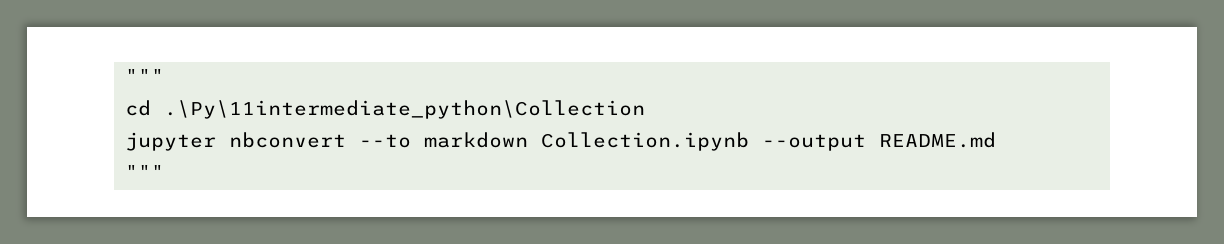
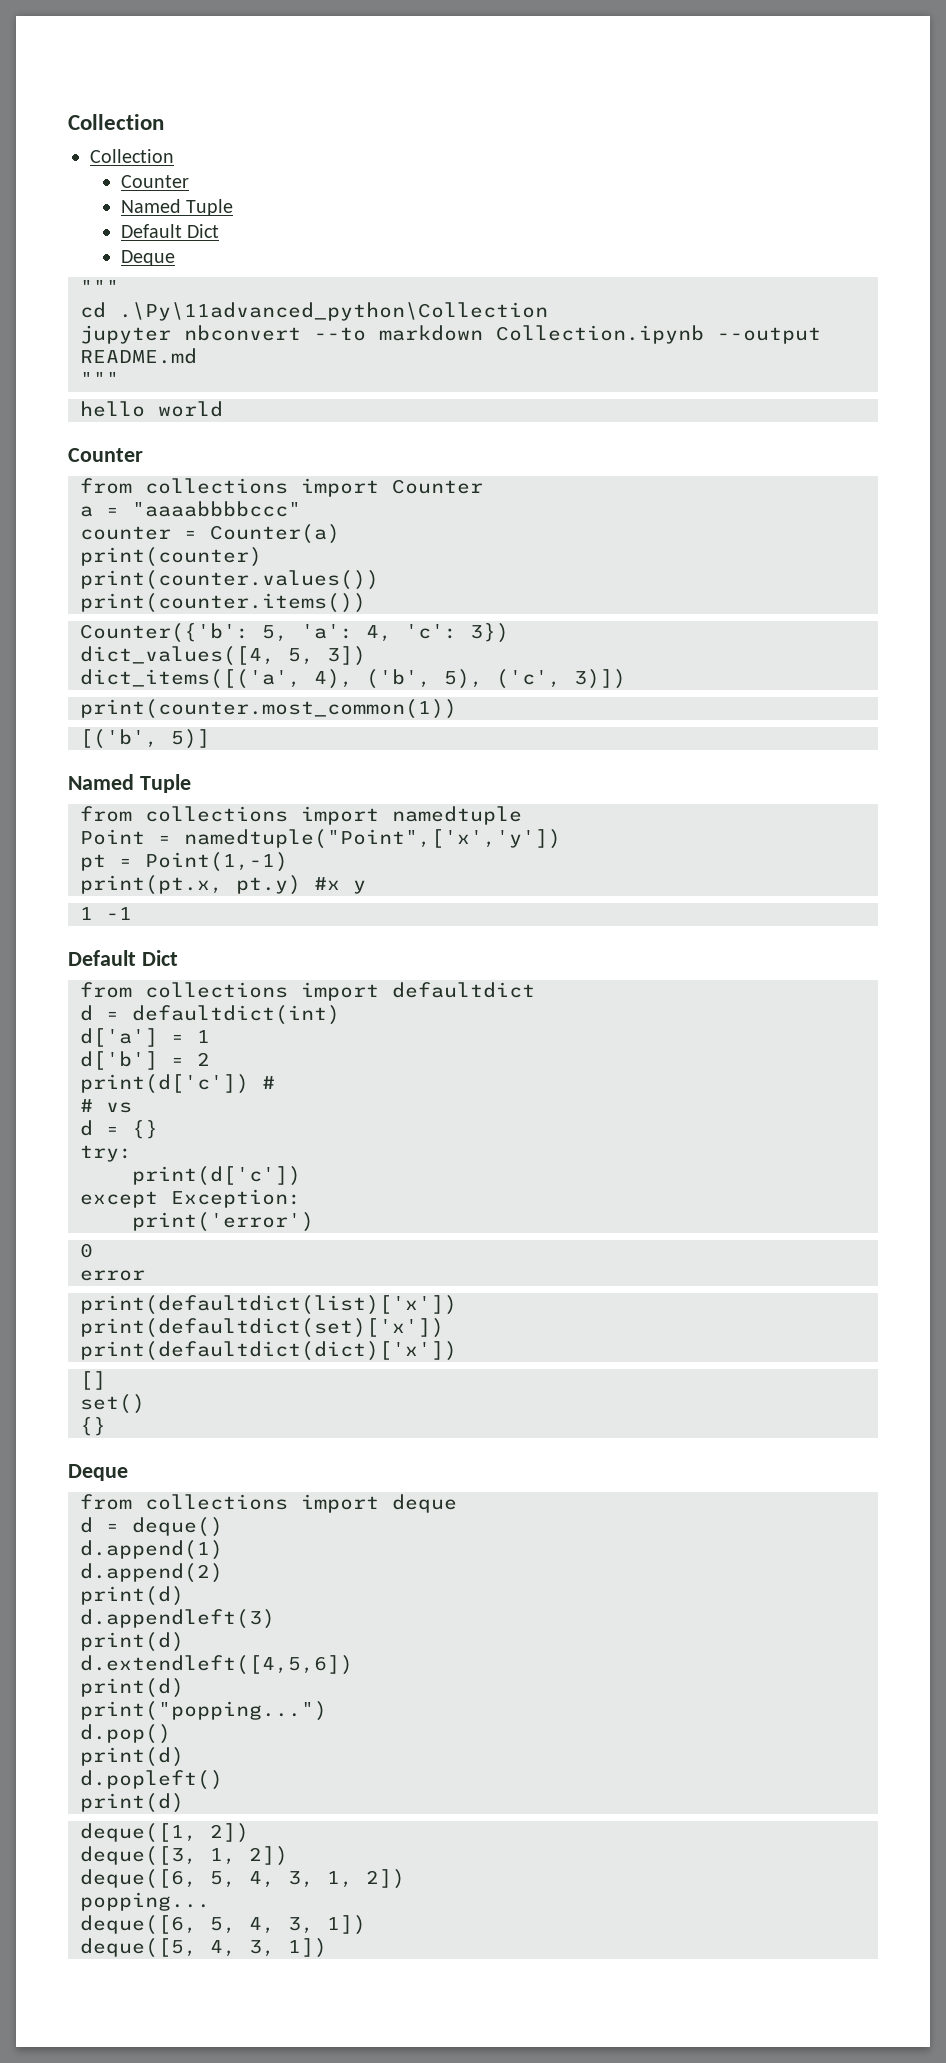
(125, 76) none -> [68,114,164,130] [90,149,174,163] [121,175,190,188] [121,199,234,216] [121,224,220,238] [121,250,176,266] Collection // Collection // Counter // Named Tuple // Default Dict // Deque //
[164,100,646,119] .\Py\11intermediate_python\Collection -> [119,302,548,321] .\Py\11advanced_python\Collection
(165, 172) none -> [80,401,223,417] [68,448,143,462] [80,478,483,497] [80,501,301,517] [80,524,340,544] [80,547,262,567] [80,570,379,590] [80,593,366,613] [80,623,509,643] [80,646,366,666] [80,669,626,689] [80,699,457,719] [80,729,210,749] [68,774,191,793] [80,806,522,825] [80,829,561,849] [80,852,288,872] [80,875,366,895] [80,907,132,920] [68,950,178,966] [80,982,535,1001] [80,1005,340,1025] [80,1028,210,1047] [80,1051,210,1070] [80,1074,275,1094] [80,1099,132,1113] [80,1120,158,1139] [80,1145,132,1162] [132,1166,301,1186] [80,1189,301,1208] [132,1212,314,1232] [80,1243,93,1258] [80,1270,145,1281] [80,1295,457,1315] [80,1318,444,1338] [80,1341,457,1361] [80,1371,106,1390] [80,1394,145,1414] [80,1417,106,1436] [68,1464,128,1481] [80,1494,457,1513] [80,1517,223,1537] [80,1540,223,1560] [80,1563,223,1583] [80,1586,184,1606] [80,1609,275,1629] [80,1632,184,1652] [80,1655,353,1675] [80,1678,184,1698] [80,1701,327,1721] [80,1724,171,1744] [80,1747,184,1767] [80,1770,223,1790] [80,1793,184,1813] [80,1823,249,1843] [80,1846,288,1866] [80,1869,405,1889] [80,1892,210,1911] [80,1915,366,1935] [80,1938,327,1958] // hello world // Counter // from collections import Counter // a = "aaaabbbbccc" // counter = Counter(a) // print(counter) // print(counter.values()) // print(counter.items()) // Counter({'b': 5, 'a': 4, 'c': 3}) // dict_values([4, 5, 3]) // dict_items([('a', 4), ('b', 5), ('c', 3)]) // print(counter.most_common(1)) // [('b', 5)] // Named Tuple // from collections import namedtuple // Point = namedtuple("Point",['x','y']) // pt = Point(1,-1) // print(pt.x, pt.y) #x y // 1 -1 // Default Dict // from collections import defaultdict // d = defaultdict(int) // d['a'] = 1 // d['b'] = 2 // print(d['c']) # // # vs // d = {} // try: // print(d['c']) // except Exception: // print('error') // 0 // error // print(defaultdict(list)['x']) // print(defaultdict(set)['x']) // print(defaultdict(dict)['x']) // [] // set() // {} // Deque // from collections import deque // d = deque() // d.append(1) // d.append(2) // print(d) // d.appendleft(3) // print(d) // d.extendleft([4,5,6]) // print(d) // print("popping...") // d.pop() // print(d) // d.popleft() // print(d) // deque([1, 2]) // deque([3, 1, 2]) // deque([6, 5, 4, 3, 1, 2]) // popping... // deque([6, 5, 4, 3, 1]) // deque([5, 4, 3, 1])

